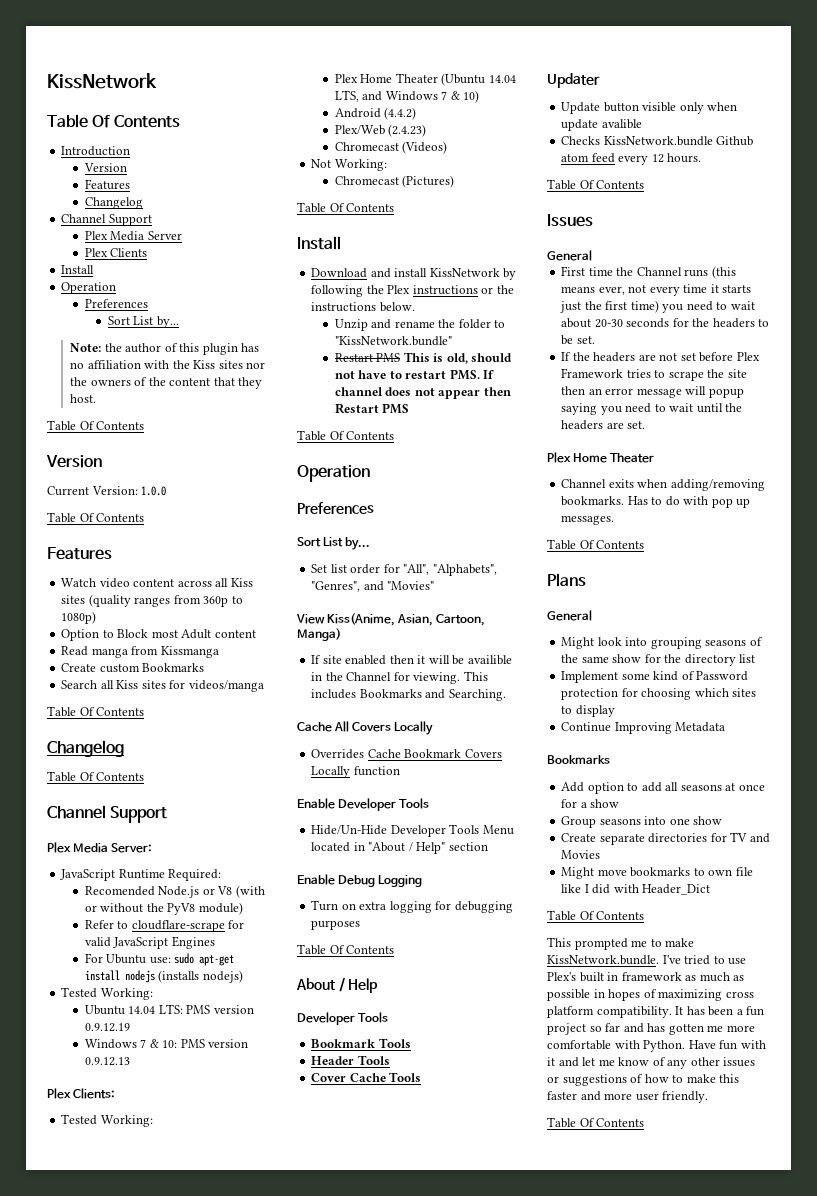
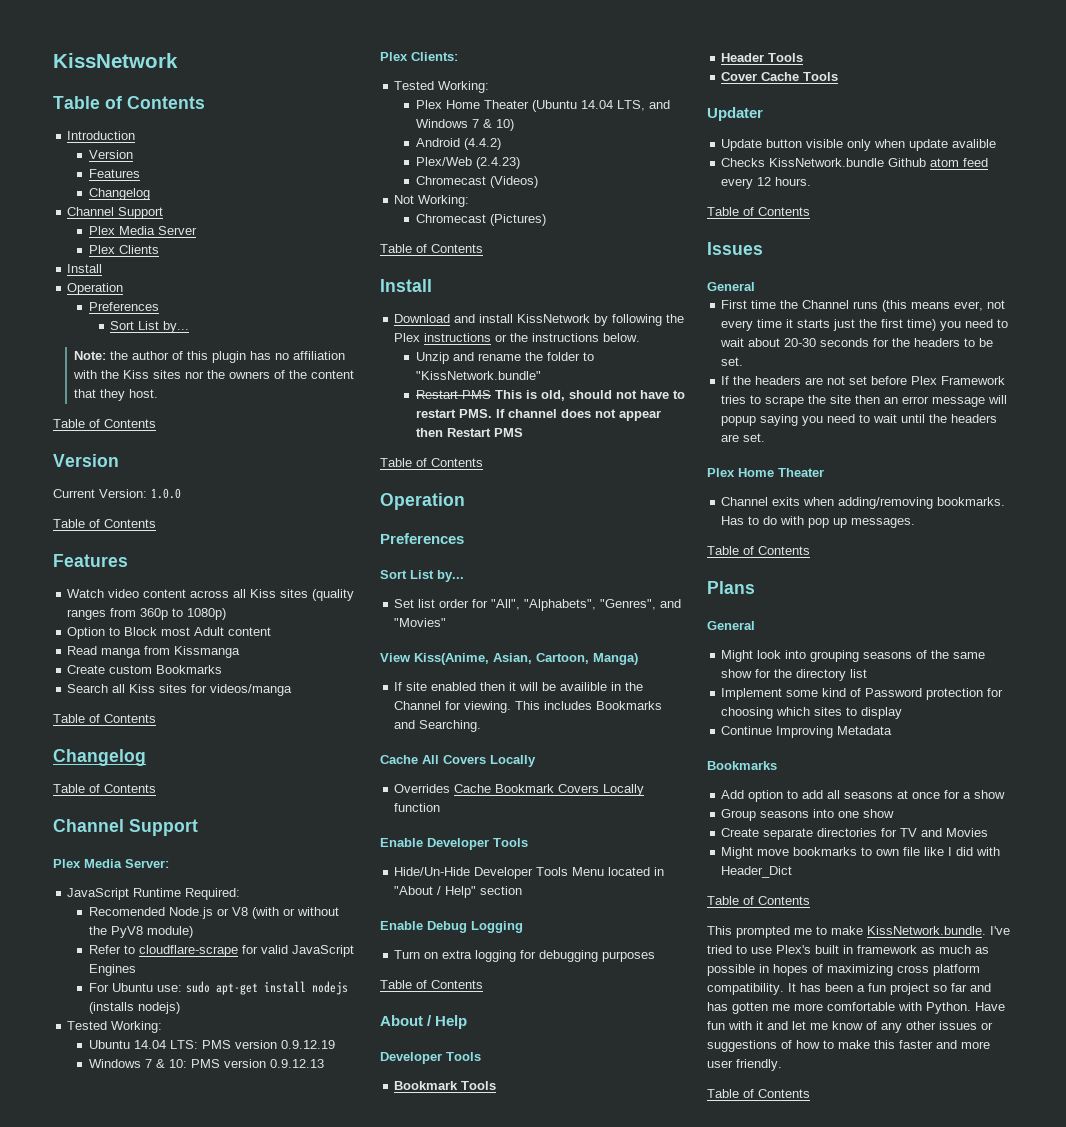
[92,115,111,128] Of -> [105,96,122,109] of
[79,421,95,430] Of -> [89,419,100,428] of
[79,513,95,522] Of -> [89,519,100,528] of
[79,707,95,716] Of -> [89,714,100,723] of
[79,772,95,781] Of -> [89,784,100,793] of
[329,203,345,212] Of -> [416,244,427,253] of
[329,431,345,440] Of -> [416,458,427,467] of
[329,945,345,954] Of -> [416,980,427,989] of
[579,180,595,189] Of -> [743,207,754,216] of
[579,540,595,549] Of -> [743,546,754,555] of
[579,911,595,920] Of -> [743,896,754,905] of
[579,1118,595,1127] Of -> [743,1089,754,1098] of

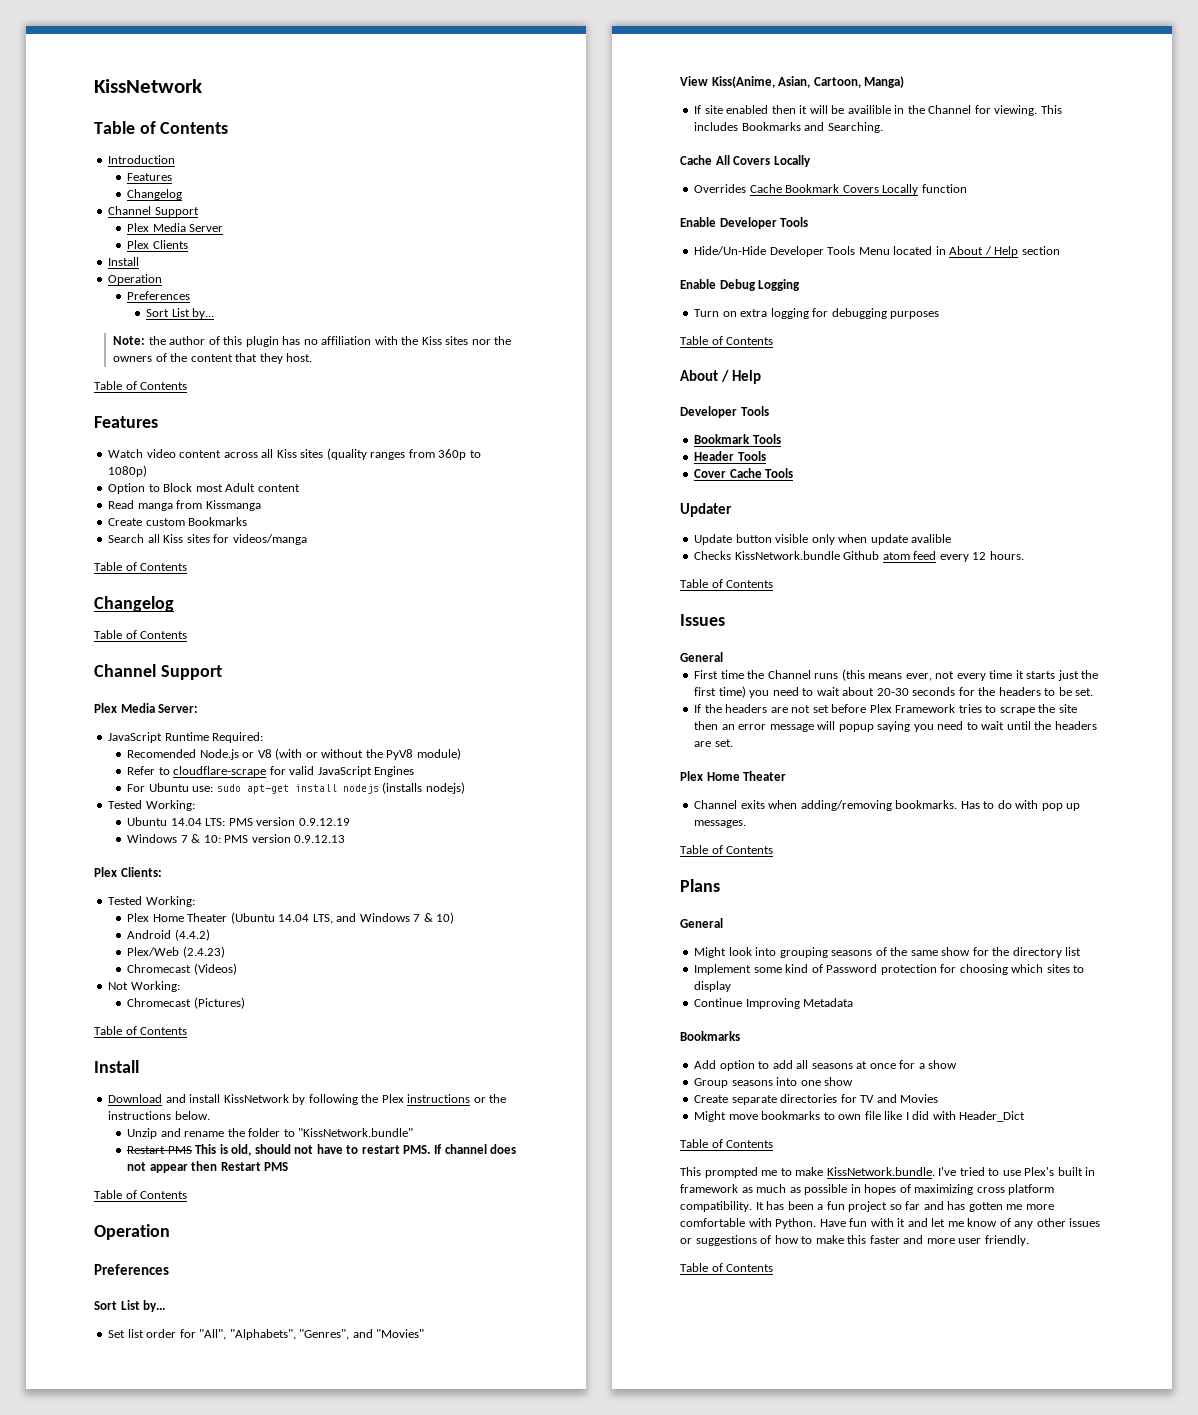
[88,150,133,159] // Version -> (176, 159) none
[53,454,119,467] [53,488,181,499] [53,519,156,528] // Version // Current Version: 1.0.0 // Table of Contents -> (188, 386) none
[394,886,477,898] "About / Help" -> [949,246,1019,257] About / Help

